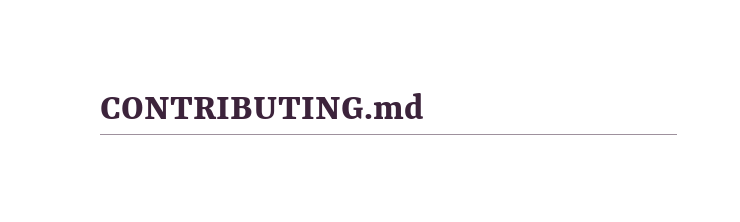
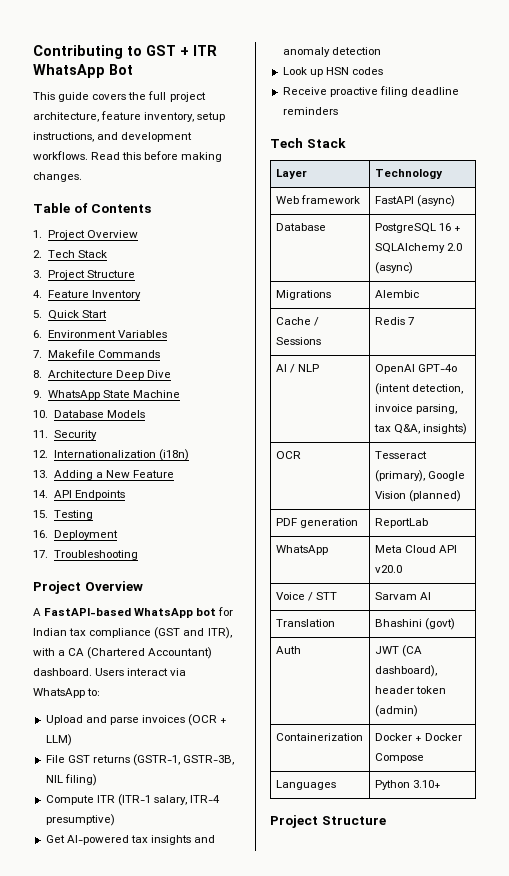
[100,93,424,119] CONTRIBUTING.md -> [33,45,217,59] [33,64,133,78] [33,91,206,102] [33,111,226,122] [33,132,193,142] [33,151,223,162] [33,172,82,182] [33,203,152,213] [33,230,138,240] [33,250,107,258] [33,270,135,280] [33,290,141,300] [33,310,107,320] [33,330,167,338] [33,349,160,358] [33,370,171,380] [33,390,180,400] [33,410,145,418] [33,430,97,440] [33,449,189,461] [33,470,175,480] [33,490,125,500] [33,510,93,520] [33,530,118,540] [33,550,138,560] [33,581,143,594] [33,607,234,618] [33,627,232,639] [33,647,213,659] [33,668,187,676] [33,688,101,698] [45,714,228,726] [45,734,72,746] [45,754,235,766] [45,774,97,786] [45,794,221,806] [45,814,115,826] [45,835,216,845] [282,47,381,57] [282,67,383,77] [282,86,459,97] [282,107,338,115] [270,138,346,148] [275,169,307,179] [374,169,443,179] [275,195,360,204] [374,195,455,207] [275,223,326,231] [374,223,461,233] [374,243,462,253] [374,262,413,274] [275,290,331,300] [374,290,419,298] [275,317,319,326] [275,337,321,345] [374,317,414,325] [275,364,319,373] [374,364,457,374] [374,383,463,395] [374,404,457,414] [373,423,467,435] [275,451,301,459] [374,451,427,459] [374,470,465,482] [374,490,461,502] [275,518,358,528] [374,518,428,528] [275,545,328,555] [374,545,457,553] [374,565,402,573] [275,592,337,601] [374,592,431,600] [275,619,335,627] [374,618,455,630] [275,646,301,654] [374,645,422,657] [374,665,437,677] [374,686,446,694] [374,705,418,717] [275,733,363,741] [374,733,462,741] [374,753,424,763] [275,780,336,790] [374,780,441,790] [270,815,386,828] Contributing to GST + ITR WhatsApp Bot // This guide covers the full project architecture, feature inventory, setup instructions, and development workflows. Read this before making changes. // Table of Contents // 1. Project Overview // 2. Tech Stack // 3. Project Structure // 4. Feature Inventory // 5. Quick Start // 6. Environment Variables // 7. Makefile Commands // 8. Architecture Deep Dive // 9. WhatsApp State Machine // 10. Database Models // 11. Security // 12. Internationalization (i18n) // 13. Adding a New Feature // 14. API Endpoints // 15. Testing // 16. Deployment // 17. Troubleshooting // Project Overview // A FastAPI-based WhatsApp bot for Indian tax compliance (GST and ITR), with a CA (Chartered Accountant) dashboard. Users interact via WhatsApp to: // Upload and parse invoices (OCR + LLM) // File GST returns (GSTR-1, GSTR-3B, NIL filing) // Compute ITR (ITR-1 salary, ITR-4 presumptive) // Get AI-powered tax insights and anomaly detection // Look up HSN codes // Receive proactive filing deadline reminders // Tech Stack // Layer | Technology // Web framework | FastAPI (async) // Database | PostgreSQL 16 + SQLAlchemy 2.0 (async) // Migrations | Alembic // Cache / Sessions | Redis 7 // AI / NLP | OpenAI GPT-4o (intent detection, invoice parsing, tax Q&A, insights) // OCR | Tesseract (primary), Google Vision (planned) // PDF generation | ReportLab // WhatsApp | Meta Cloud API v20.0 // Voice / STT | Sarvam AI // Translation | Bhashini (govt) // Auth | JWT (CA dashboard), header token (admin) // Containerization | Docker + Docker Compose // Languages | Python 3.10+ // Project Structure

